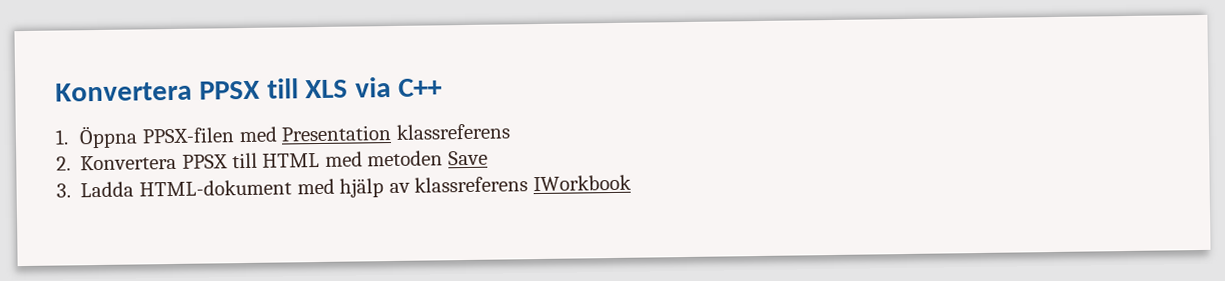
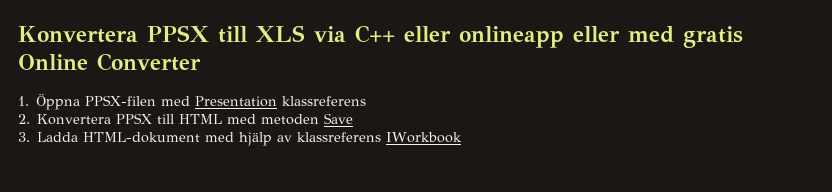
(443, 87) none -> [404,26,743,48] [18,53,201,71] eller onlineapp eller med gratis Online Converter

